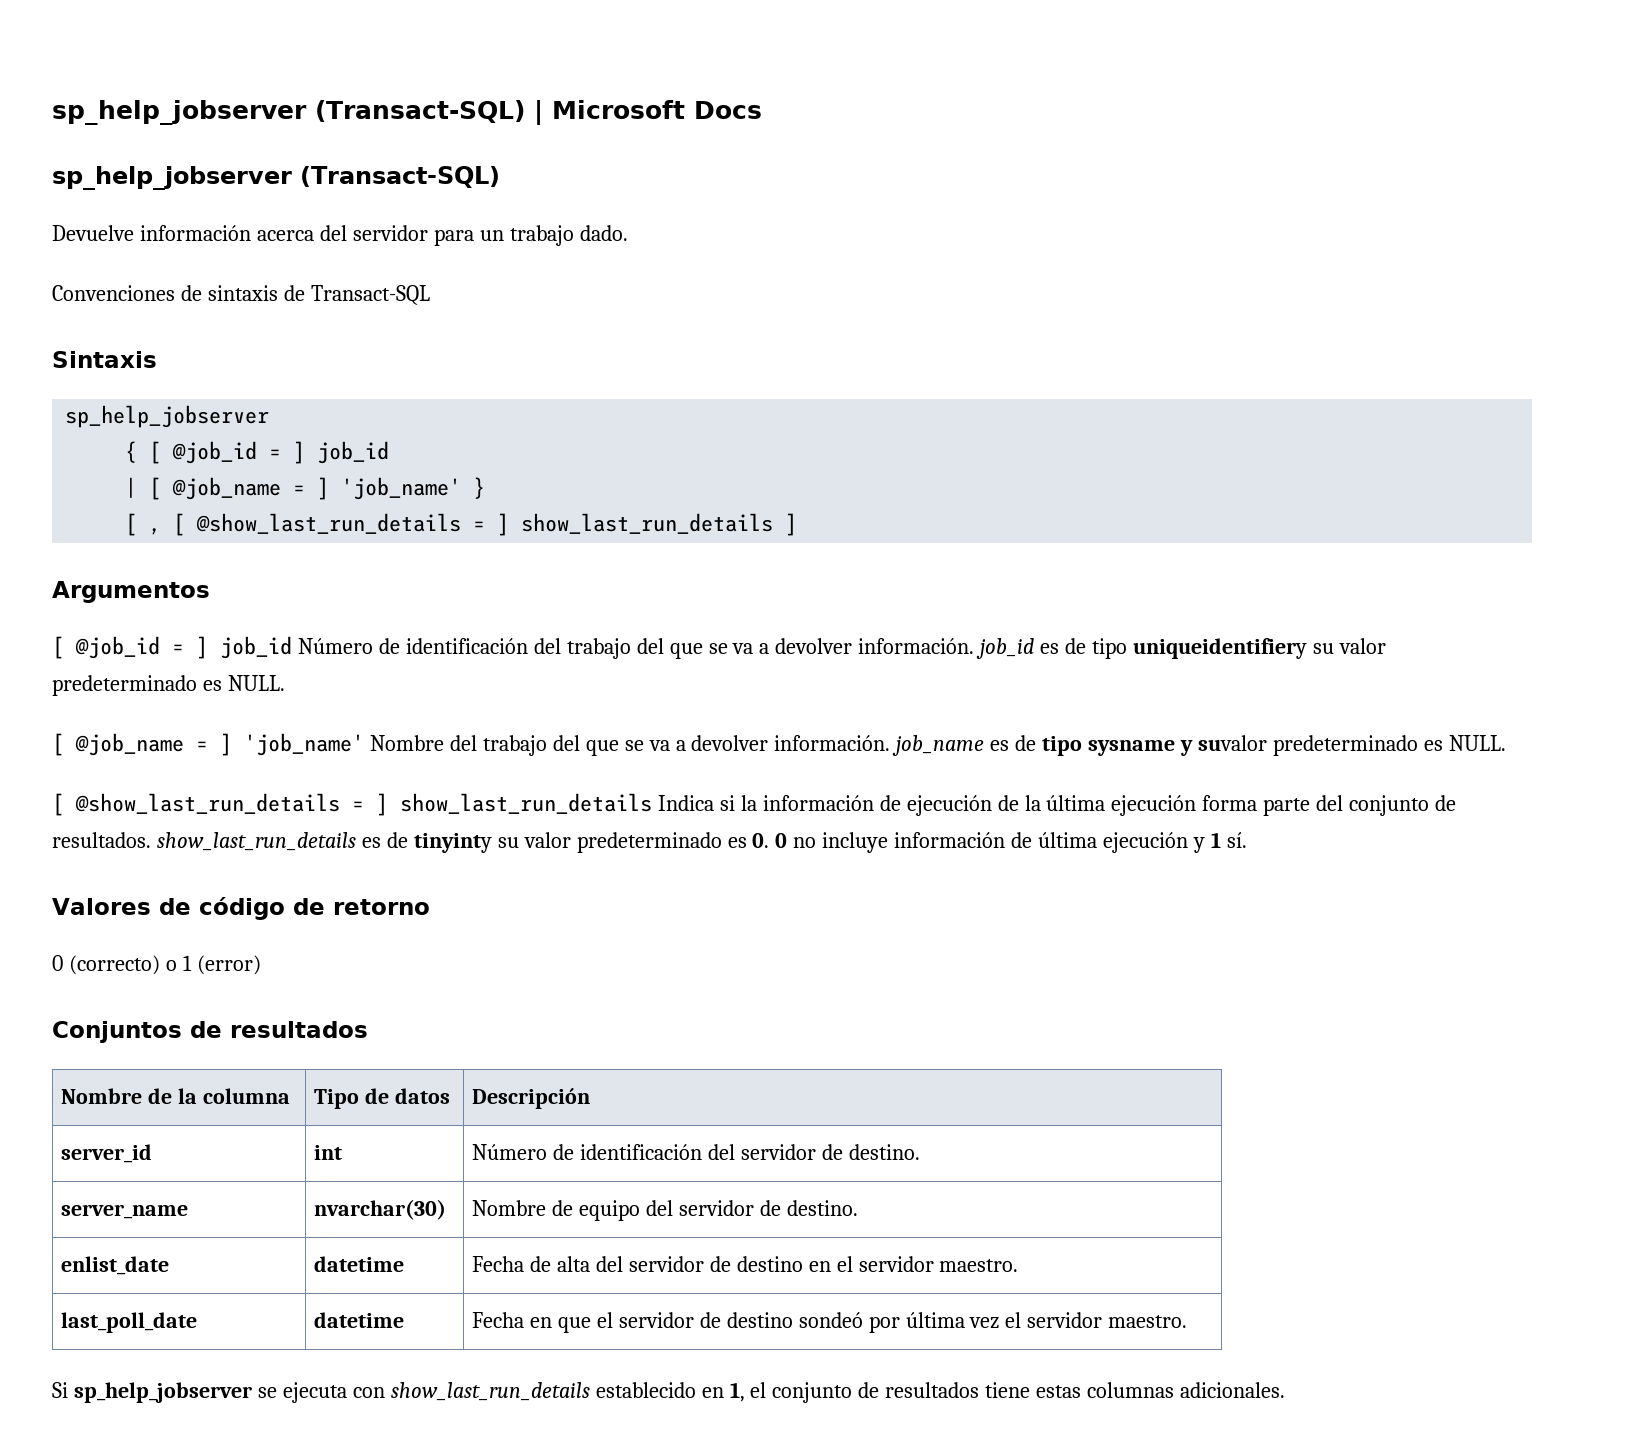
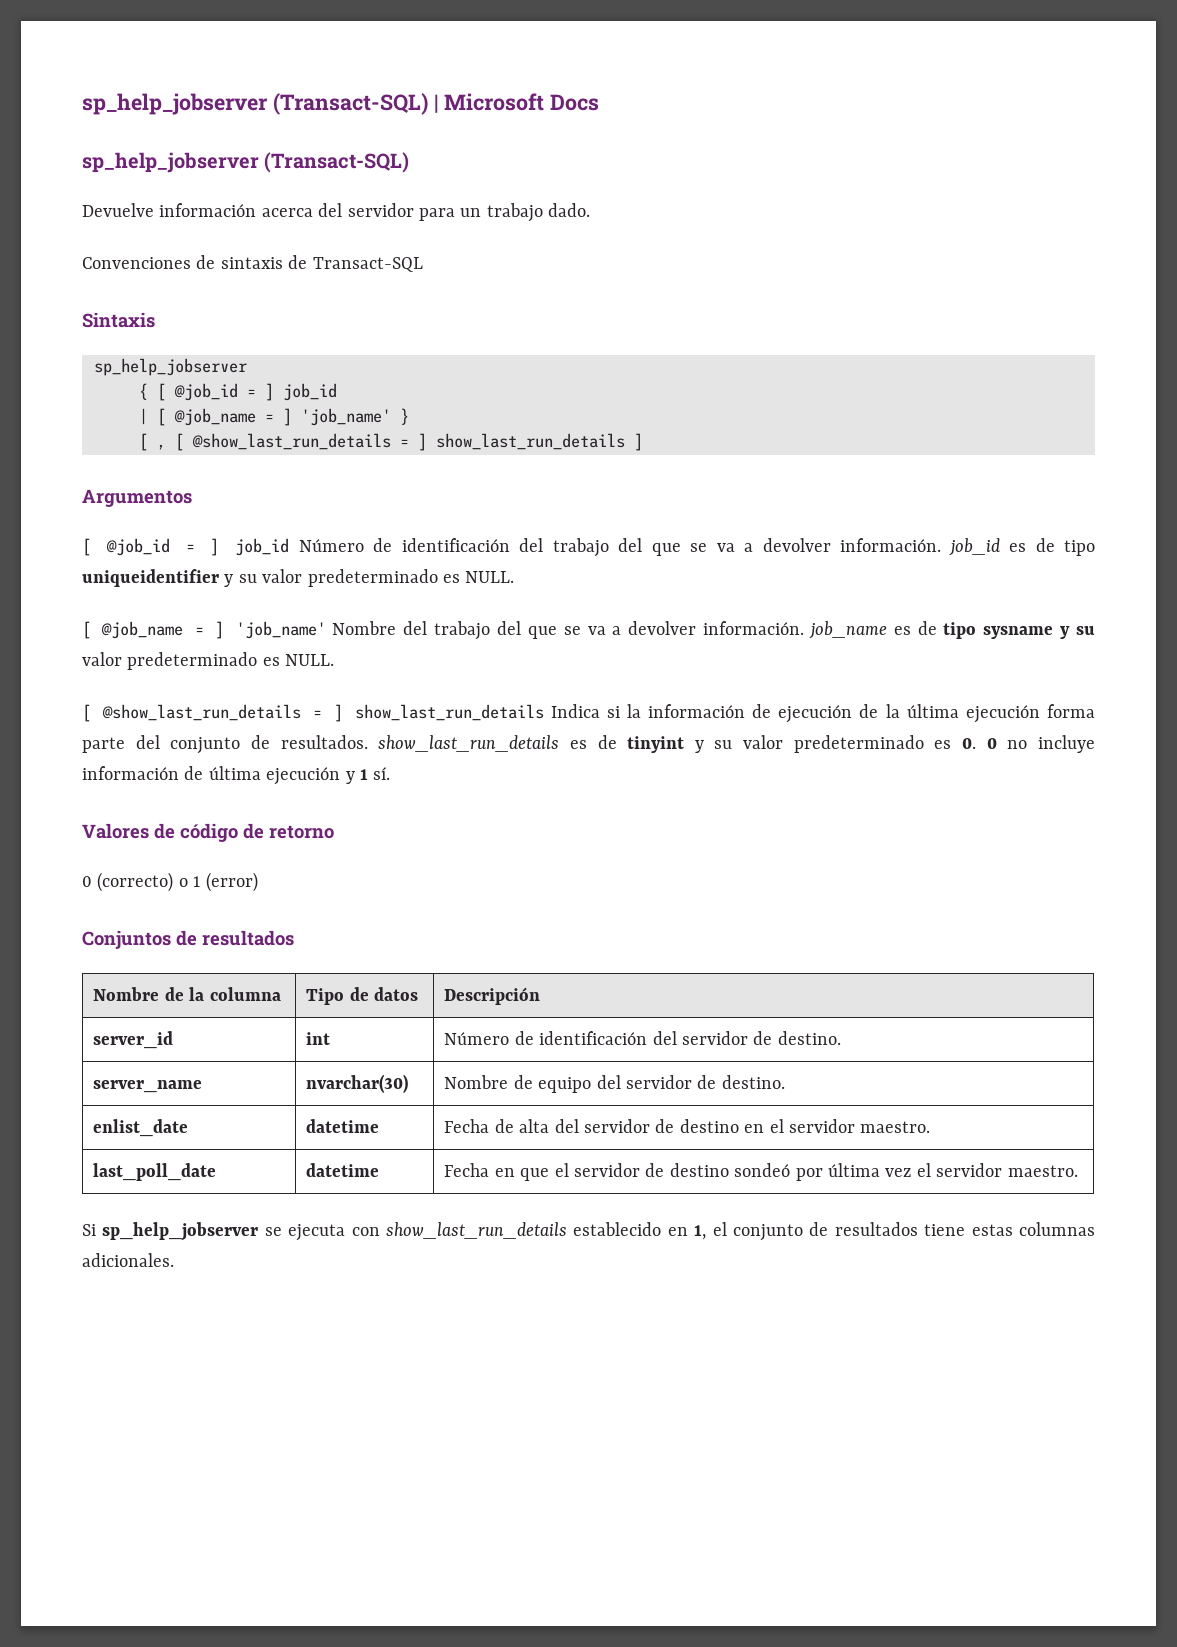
[1132,638,1307,659] uniqueidentifiery -> [82,569,234,587] uniqueidentifier y
[1197,735,1267,751] suvalor -> [1075,626,1095,635] [82,652,122,666] su valor
[413,833,492,853] tinyinty -> [627,736,704,753] tinyint y

